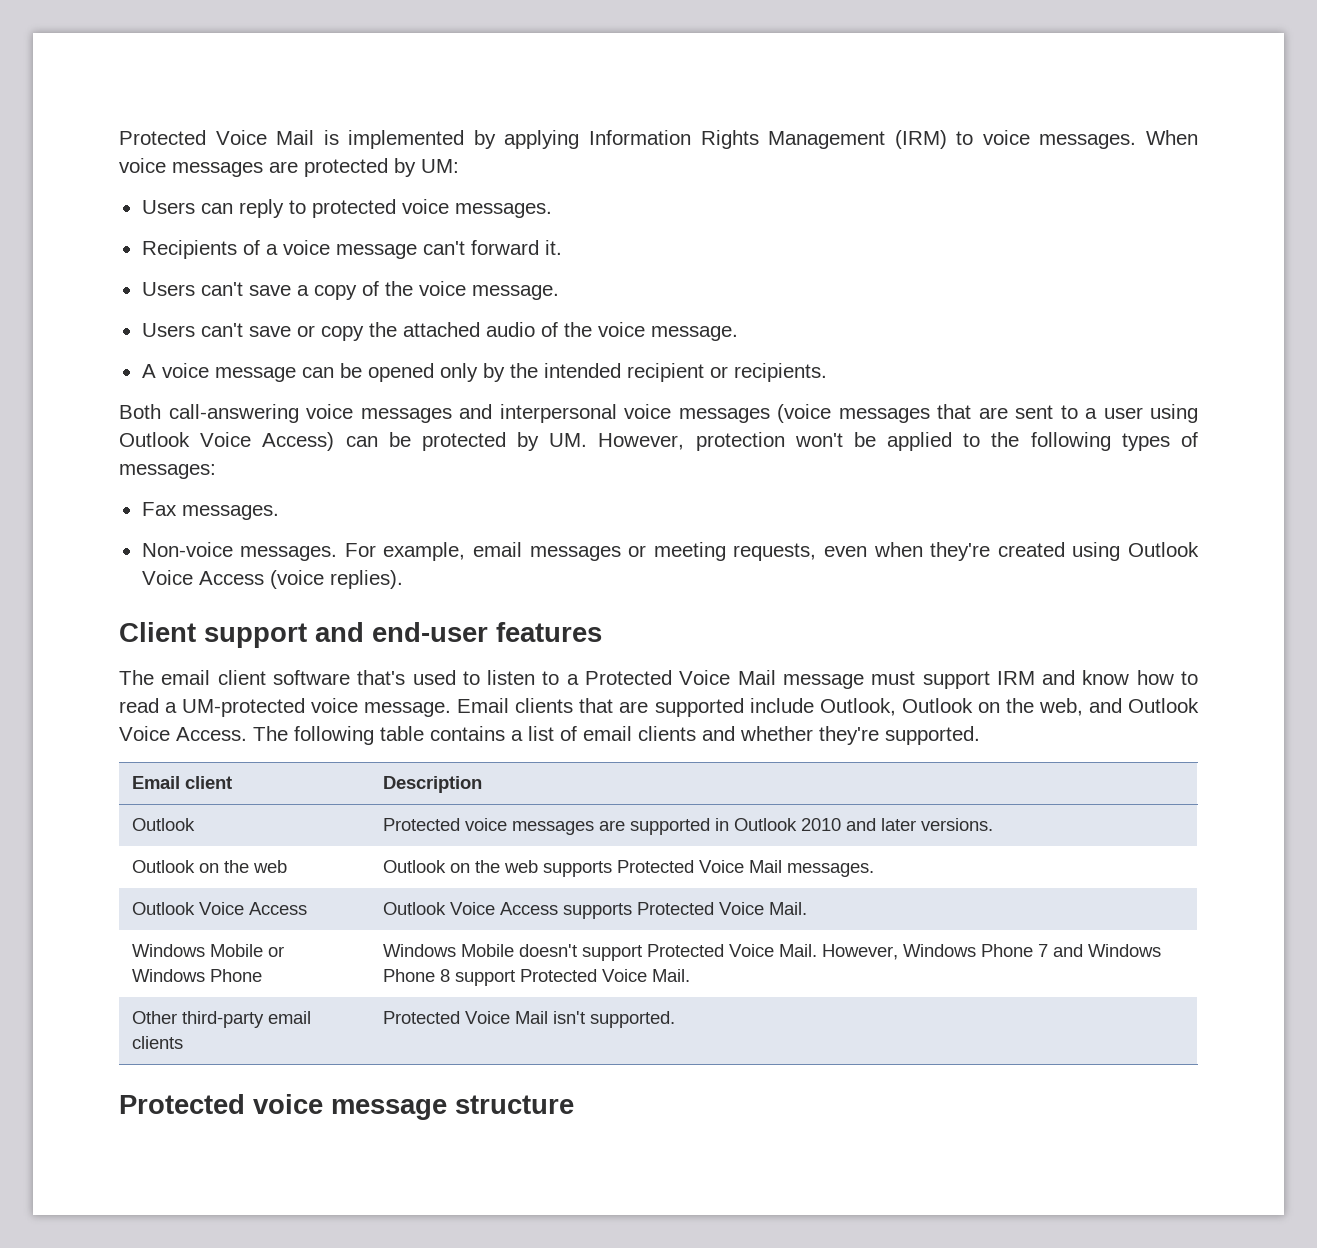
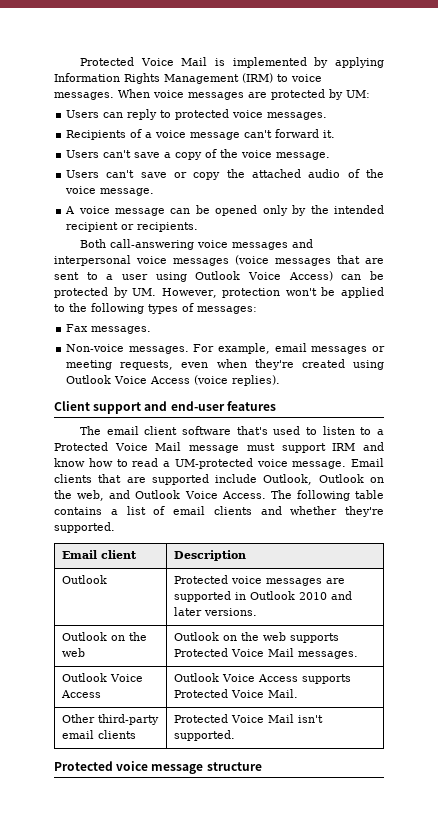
[132,944,285,957] [132,969,263,982] [383,944,1162,961] [383,969,691,986] // Windows Mobile or Windows Phone | Windows Mobile doesn't support Protected Voice Mail. However, Windows Phone 7 and Windows Phone 8 support Protected Voice Mail. -> (298, 693) none

